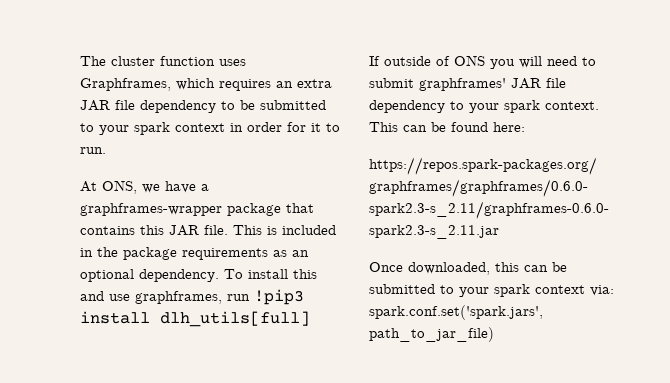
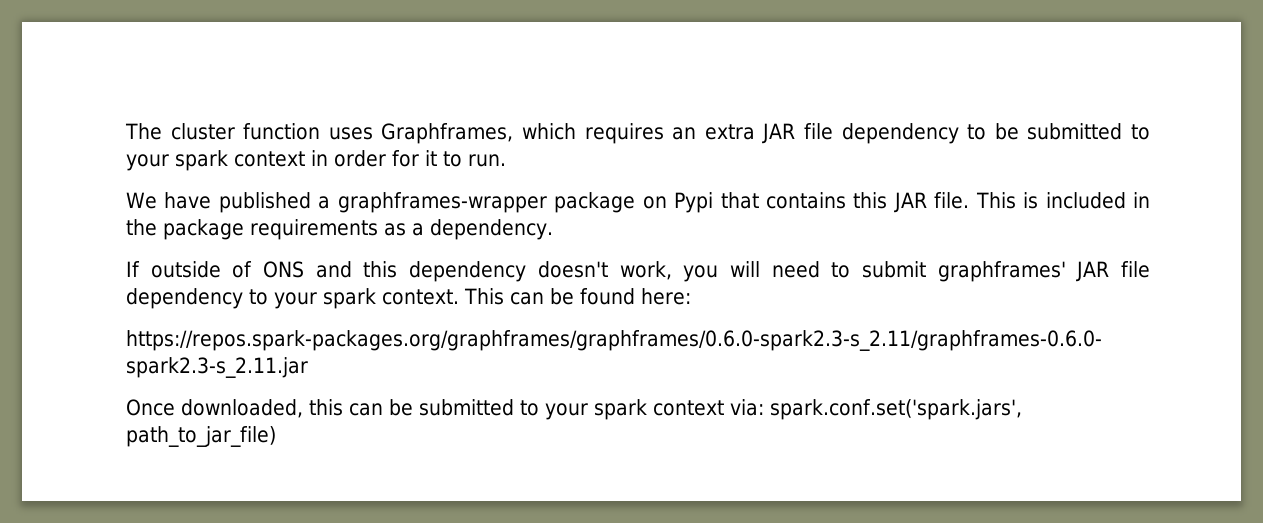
[80,180,196,194] At ONS, we have -> [126,192,311,213] We have published
(281, 209) none -> [642,192,714,213] on Pypi
[292,250,309,257] [80,269,134,282] an optional -> [412,223,424,236] a
[224,269,317,279] [80,289,304,305] [80,311,310,327] To install this and use graphframes, run !pip3 install dlh_utils[full] -> (553, 229) none
(485, 60) none -> [315,261,672,282] and this dependency doesn't work,

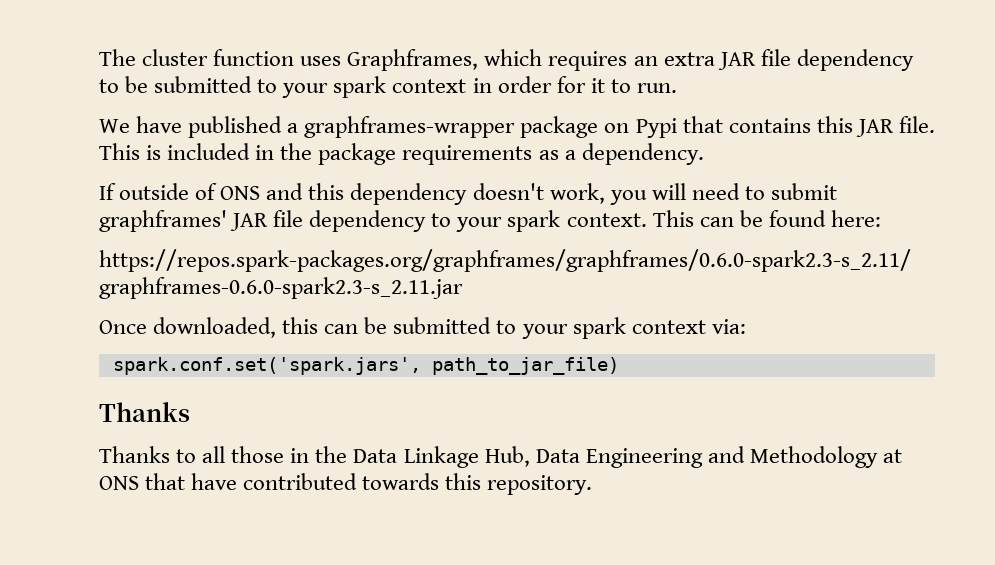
(764, 407) none -> (746, 326) //
(276, 436) none -> [99,402,190,422] [99,446,902,468] [99,473,593,495] // Thanks // Thanks to all those in the Data Linkage Hub, Data Engineering and Methodology at ONS that have contributed towards this repository.

